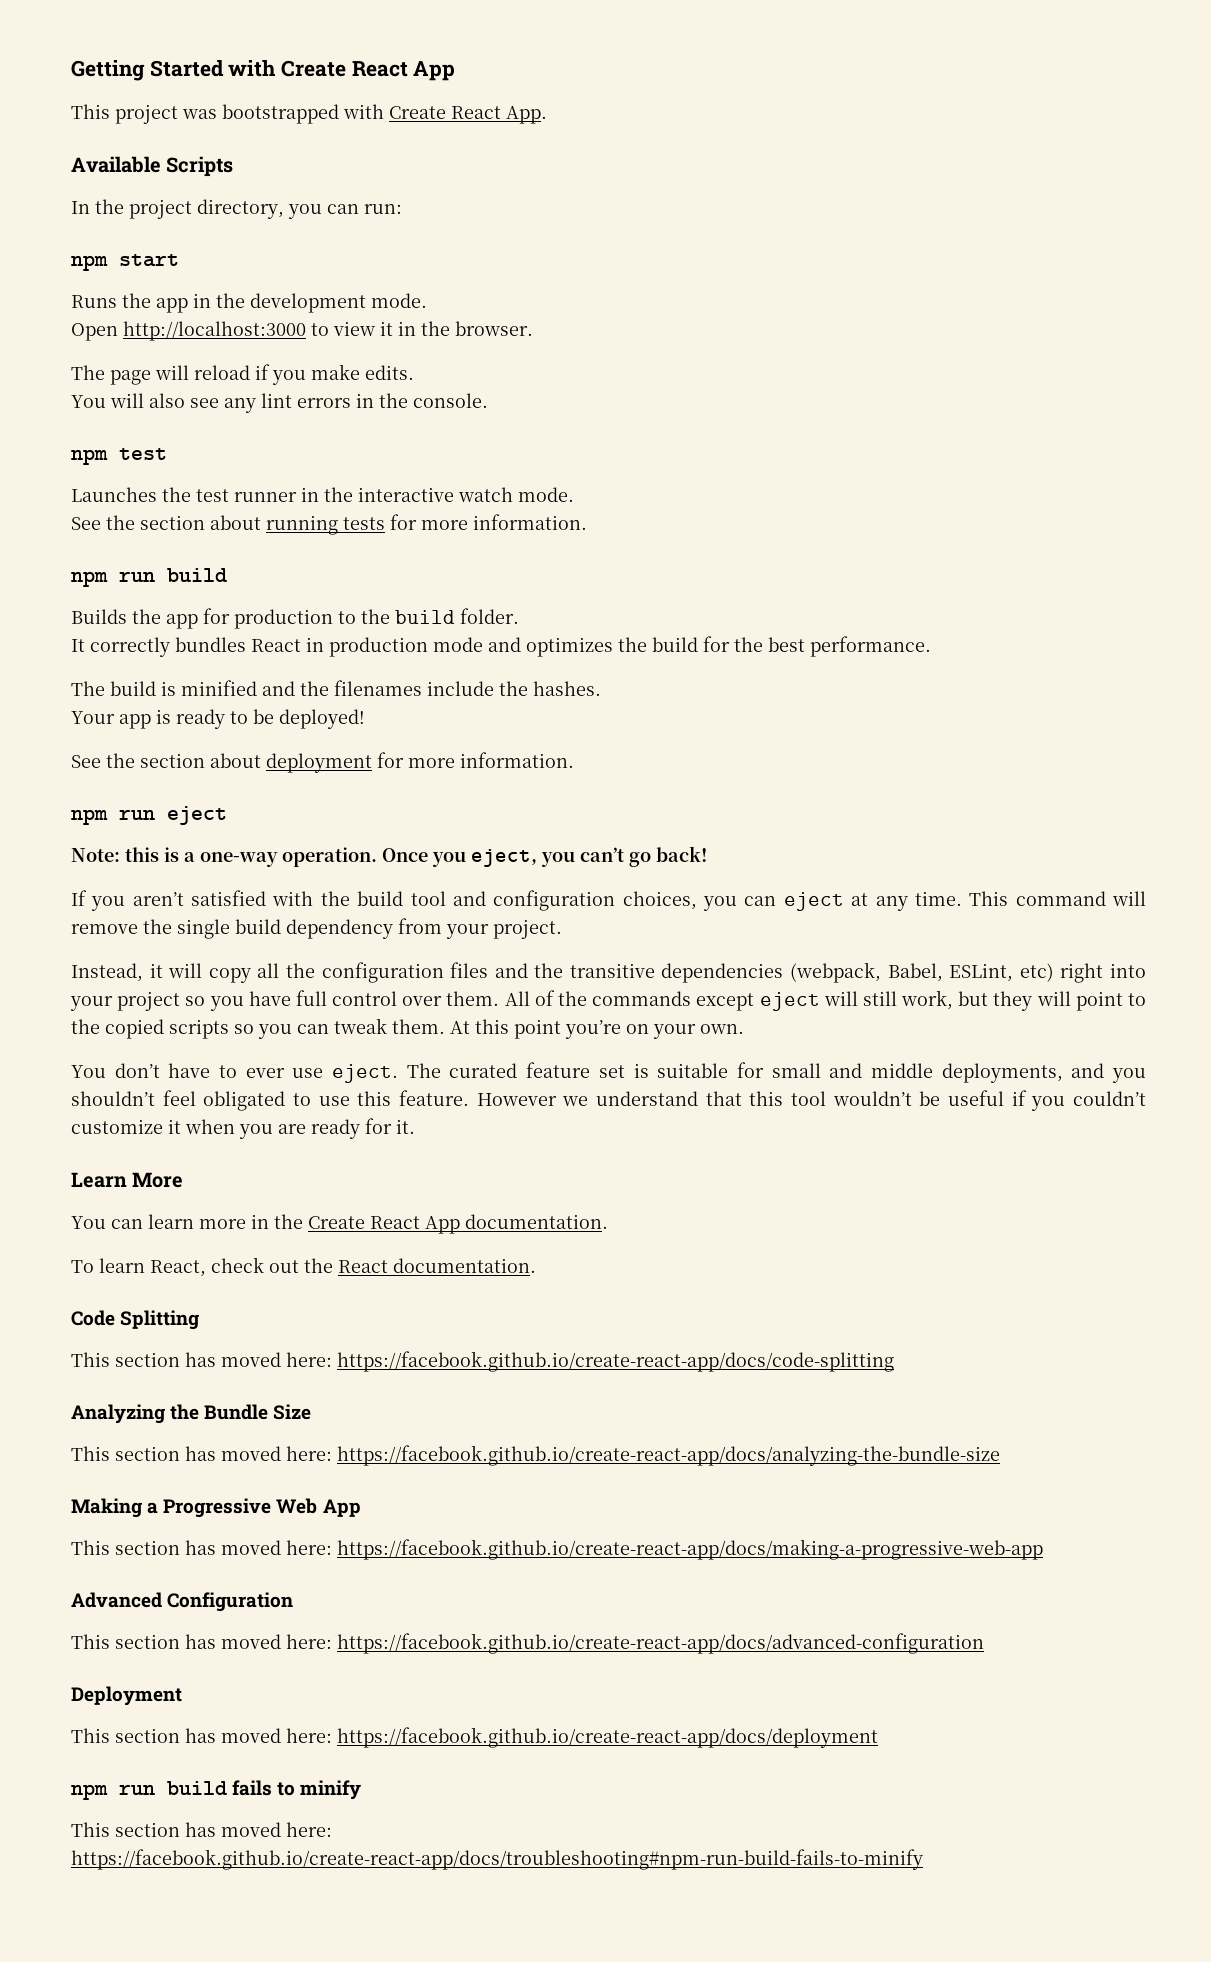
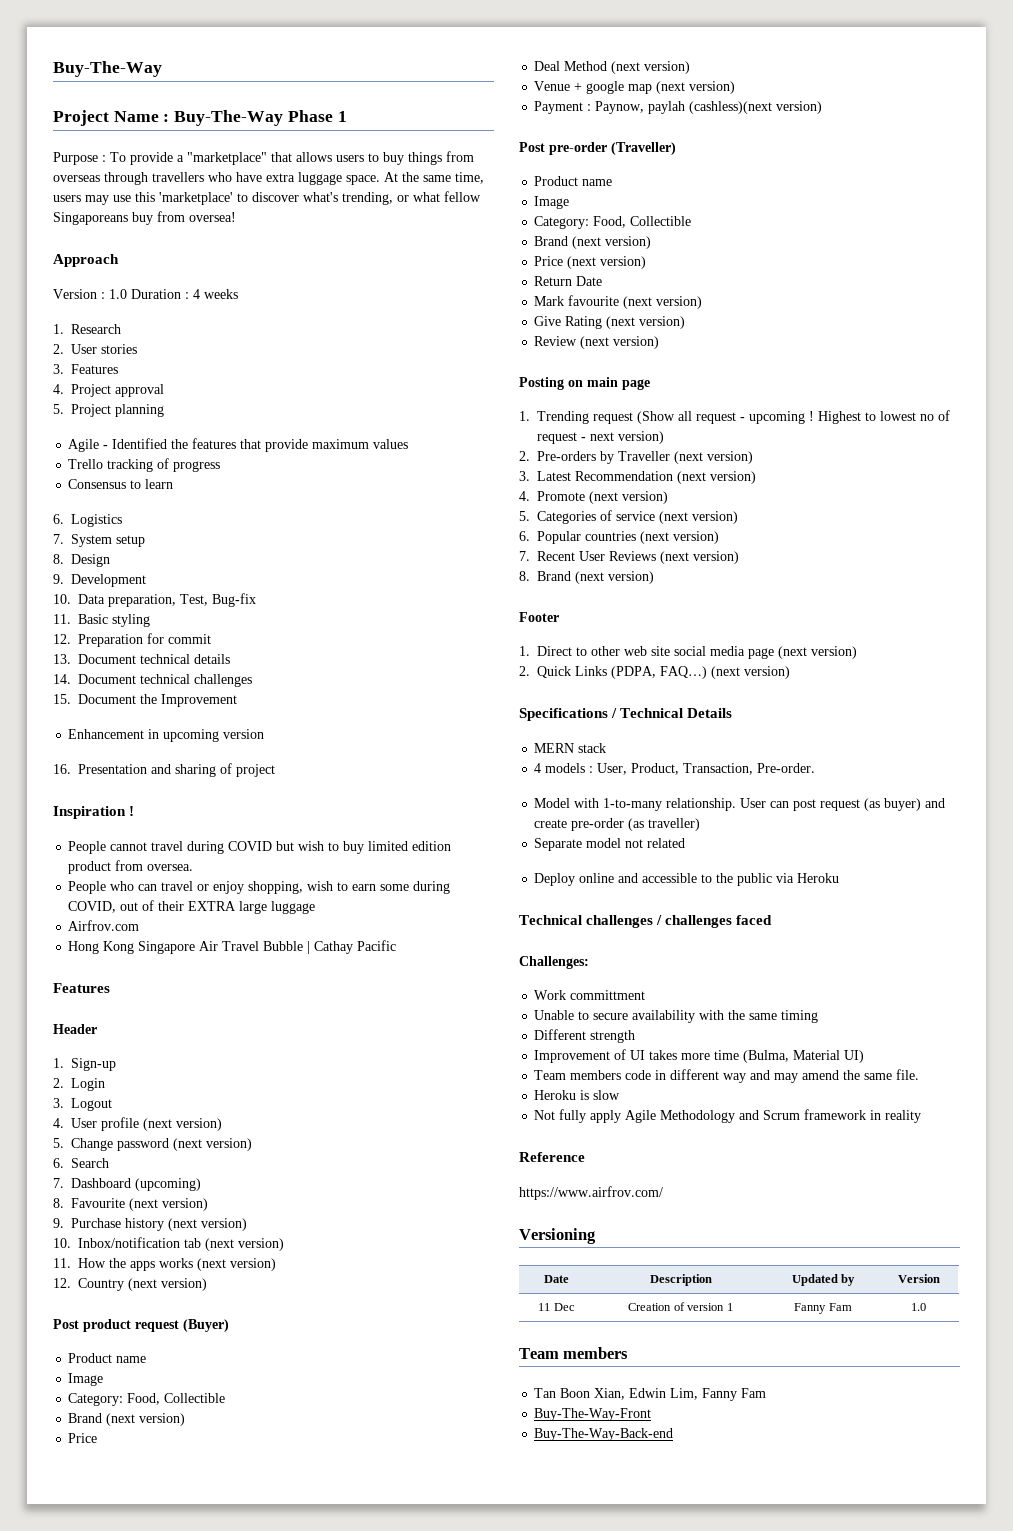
[71,60,456,81] [71,104,547,124] [71,156,234,177] [71,199,402,219] [71,254,179,271] [71,293,427,313] [71,321,533,341] [71,364,414,385] [71,393,488,413] [71,448,167,465] [71,487,574,502] [71,514,587,535] [71,568,227,587] [71,608,519,629] [71,636,931,657] [71,680,601,696] [71,709,365,729] [71,752,574,773] [71,806,227,825] [71,846,707,867] [71,890,1146,911] [71,918,562,939] [71,962,1146,983] [70,990,1146,1011] [71,1018,744,1039] [71,1062,1147,1083] [71,1090,1146,1111] [71,1118,415,1139] [71,1172,184,1188] [71,1214,608,1234] [71,1257,536,1277] [71,1310,200,1330] [71,1351,894,1372] [71,1404,312,1424] [71,1445,1000,1466] [71,1498,361,1518] [71,1539,1043,1560] [71,1592,294,1612] [71,1633,984,1654] [71,1686,182,1706] [71,1727,878,1748] [71,1780,362,1800] [71,1822,332,1837] [71,1849,923,1870] Getting Started with Create React App // This project was bootstrapped with Create React App. // Available Scripts // In the project directory, you can run: // npm start // Runs the app in the development mode. // Open http://localhost:3000 to view it in the browser. // The page will reload if you make edits. // You will also see any lint errors in the console. // npm test // Launches the test runner in the interactive watch mode. // See the section about running tests for more information. // npm run build // Builds the app for production to the build folder. // It correctly bundles React in production mode and optimizes the build for the best performance. // The build is minified and the filenames include the hashes. // Your app is ready to be deployed! // See the section about deployment for more information. // npm run eject // Note: this is a one-way operation. Once you eject, you can’t go back! // If you aren’t satisfied with the build tool and configuration choices, you can eject at any time. This command will remove the single build dependency from your project. // Instead, it will copy all the configuration files and the transitive dependencies (webpack, Babel, ESLint, etc) right into your project so you have full control over them. All of the commands except eject will still work, but they will point to the copied scripts so you can tweak them. At this point you’re on your own. // You don’t have to ever use eject. The curated feature set is suitable for small and middle deployments, and you shouldn’t feel obligated to use this feature. However we understand that this tool wouldn’t be useful if you couldn’t customize it when you are ready for it. // Learn More // You can learn more in the Create React App documentation. // To learn React, check out the React documentation. // Code Splitting // This section has moved here: https://facebook.github.io/create-react-app/docs/code-splitting // Analyzing the Bundle Size // This section has moved here: https://facebook.github.io/create-react-app/docs/analyzing-the-bundle-size // Making a Progressive Web App // This section has moved here: https://facebook.github.io/create-react-app/docs/making-a-progressive-web-app // Advanced Configuration // This section has moved here: https://facebook.github.io/create-react-app/docs/advanced-configuration // Deployment // This section has moved here: https://facebook.github.io/create-react-app/docs/deployment // npm run build fails to minify // This section has moved here: https://facebook.github.io/create-react-app/docs/troubleshooting#npm-run-build-fails-to-minify -> [53,61,162,77] [53,110,347,126] [53,151,474,165] [53,172,484,185] [53,191,481,205] [53,211,236,225] [53,254,119,267] [53,289,238,299] [53,324,121,334] [53,344,137,354] [53,364,118,374] [53,384,164,397] [53,404,164,417] [68,438,409,452] [68,458,221,472] [68,479,174,489] [53,514,122,527] [53,534,145,547] [53,554,110,567] [53,574,146,587] [53,593,256,607] [53,614,150,627] [53,633,211,647] [53,654,230,664] [53,674,252,687] [53,694,237,707] [68,729,265,742] [53,763,275,777] [53,806,135,819] [68,841,452,854] [68,860,194,874] [68,881,451,894] [68,900,316,914] [68,920,140,931] [68,940,397,954] [53,983,110,993] [53,1024,97,1034] [53,1058,116,1071] [53,1078,105,1091] [53,1098,112,1111] [53,1117,222,1131] [53,1138,252,1151] [53,1158,109,1168] [53,1178,201,1191] [53,1198,208,1211] [53,1218,247,1231] [53,1237,284,1251] [53,1258,276,1271] [53,1278,207,1291] [53,1319,229,1332] [68,1353,147,1363] [68,1373,104,1386] [68,1393,226,1406] [68,1413,186,1426] [68,1433,98,1443] [534,61,691,74] [534,81,736,94] [534,101,823,114] [519,142,676,155] [534,176,613,186] [534,196,570,209] [534,216,692,229] [534,236,652,249] [534,256,647,269] [534,276,603,286] [534,295,703,309] [534,316,686,329] [534,336,660,349] [519,377,650,390] [519,410,950,424] [537,431,664,444] [519,451,753,464] [519,471,756,484] [519,491,668,504] [519,510,738,524] [519,531,719,544] [519,551,739,564] [519,571,654,584] [519,612,559,622] [519,646,857,659] [519,666,790,679] [519,708,733,721] [534,743,607,753] [534,763,816,775] [534,798,946,811] [534,818,701,831] [534,838,686,851] [534,873,840,886] [519,915,773,928] [519,956,589,969] [534,990,646,1000] [534,1010,819,1023] [534,1029,636,1043] [534,1049,865,1063] [534,1069,920,1083] [534,1090,621,1100] [534,1109,922,1123] [519,1152,585,1162] [519,1186,663,1200] [519,1228,596,1244] [544,1275,569,1283] [649,1274,712,1286] [791,1274,856,1286] [897,1274,940,1283] [538,1303,575,1311] [628,1302,733,1311] [794,1303,852,1314] [911,1303,926,1311] [519,1347,629,1359] [534,1388,767,1401] [534,1408,652,1421] [534,1428,674,1441] Buy-The-Way // Project Name : Buy-The-Way Phase 1 // Purpose : To provide a "marketplace" that allows users to buy things from overseas through travellers who have extra luggage space. At the same time, users may use this 'marketplace' to discover what's trending, or what fellow Singaporeans buy from oversea! // Approach // Version : 1.0 Duration : 4 weeks // 1. Research // 2. User stories // 3. Features // 4. Project approval // 5. Project planning // Agile - Identified the features that provide maximum values // Trello tracking of progress // Consensus to learn // 6. Logistics // 7. System setup // 8. Design // 9. Development // 10. Data preparation, Test, Bug-fix // 11. Basic styling // 12. Preparation for commit // 13. Document technical details // 14. Document technical challenges // 15. Document the Improvement // Enhancement in upcoming version // 16. Presentation and sharing of project // Inspiration ! // People cannot travel during COVID but wish to buy limited edition product from oversea. // People who can travel or enjoy shopping, wish to earn some during COVID, out of their EXTRA large luggage // Airfrov.com // Hong Kong Singapore Air Travel Bubble | Cathay Pacific // Features // Header // 1. Sign-up // 2. Login // 3. Logout // 4. User profile (next version) // 5. Change password (next version) // 6. Search // 7. Dashboard (upcoming) // 8. Favourite (next version) // 9. Purchase history (next version) // 10. Inbox/notification tab (next version) // 11. How the apps works (next version) // 12. Country (next version) // Post product request (Buyer) // Product name // Image // Category: Food, Collectible // Brand (next version) // Price // Deal Method (next version) // Venue + google map (next version) // Payment : Paynow, paylah (cashless)(next version) // Post pre-order (Traveller) // Product name // Image // Category: Food, Collectible // Brand (next version) // Price (next version) // Return Date // Mark favourite (next version) // Give Rating (next version) // Review (next version) // Posting on main page // 1. Trending request (Show all request - upcoming ! Highest to lowest no of request - next version) // 2. Pre-orders by Traveller (next version) // 3. Latest Recommendation (next version) // 4. Promote (next version) // 5. Categories of service (next version) // 6. Popular countries (next version) // 7. Recent User Reviews (next version) // 8. Brand (next version) // Footer // 1. Direct to other web site social media page (next version) // 2. Quick Links (PDPA, FAQ…) (next version) // Specifications / Technical Details // MERN stack // 4 models : User, Product, Transaction, Pre-order. // Model with 1-to-many relationship. User can post request (as buyer) and create pre-order (as traveller) // Separate model not related // Deploy online and accessible to the public via Heroku // Technical challenges / challenges faced // Challenges: // Work committment // Unable to secure availability with the same timing // Different strength // Improvement of UI takes more time (Bulma, Material UI) // Team members code in different way and may amend the same file. // Heroku is slow // Not fully apply Agile Methodology and Scrum framework in reality // Reference // https://www.airfrov.com/ // Versioning // Date | Description | Updated by | Version // 11 Dec | Creation of version 1 | Fanny Fam | 1.0 // Team members // Tan Boon Xian, Edwin Lim, Fanny Fam // Buy-The-Way-Front // Buy-The-Way-Back-end

